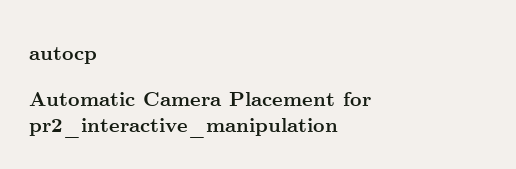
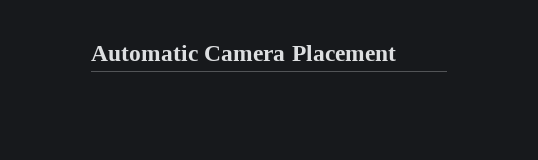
[29,47,97,64] autocp // -> (91, 53) none
[343,92,371,106] [29,118,338,138] for pr2_interactive_manipulation -> (396, 53) none

